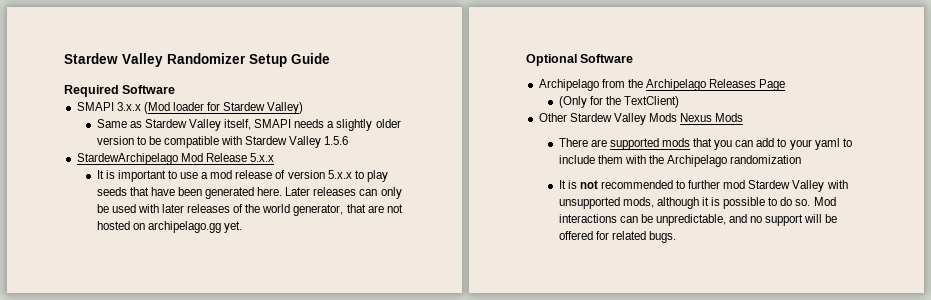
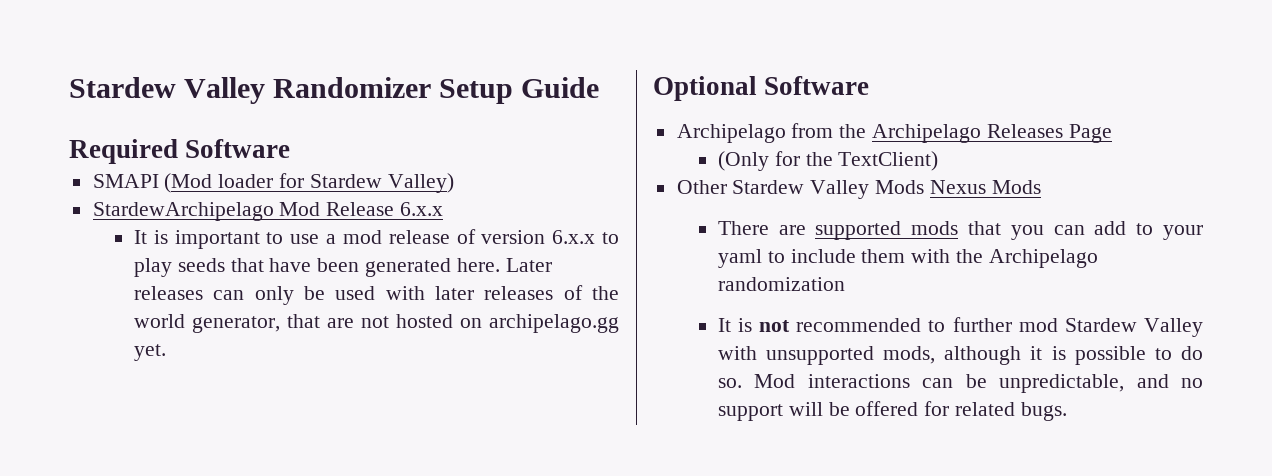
[116,102,141,111] 3.x.x -> (159, 181) none
[96,119,401,131] [96,136,349,148] // Same as Stardew Valley itself, SMAPI needs a slightly older version to be compatible with Stardew Valley 1.5.6 -> (454, 183) none
[249,153,274,162] 5.x.x -> [400,202,444,216] 6.x.x
[327,170,352,179] 5.x.x -> [552,230,596,244] 6.x.x

